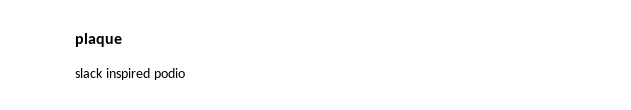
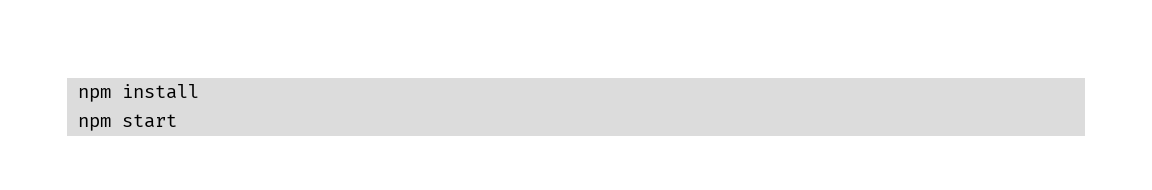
[75,33,122,47] [75,68,185,80] plaque // slack inspired podio -> [77,84,199,102] [77,114,177,131] npm install // npm start

